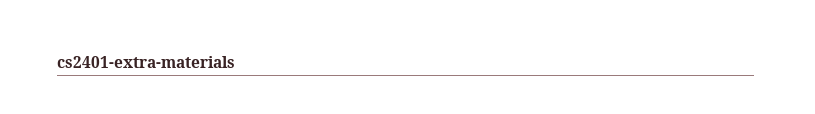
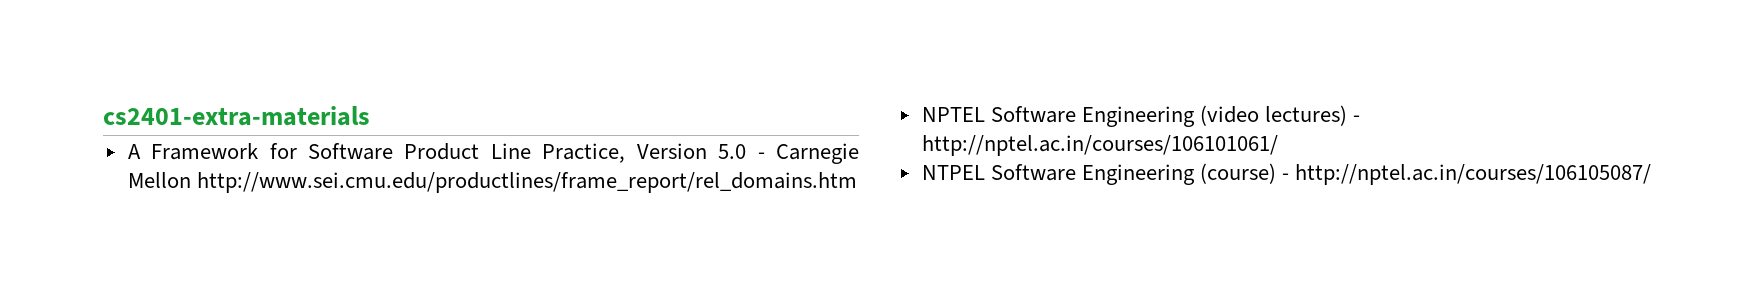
(235, 62) none -> [127,143,859,164] [127,172,857,193] [921,105,1361,127] [921,135,1278,156] [921,163,1652,185] // A Framework for Software Product Line Practice, Version 5.0 - Carnegie Mellon http://www.sei.cmu.edu/productlines/frame_report/rel_domains.htm // NPTEL Software Engineering (video lectures) - http://nptel.ac.in/courses/106101061/ // NTPEL Software Engineering (course) - http://nptel.ac.in/courses/106105087/

